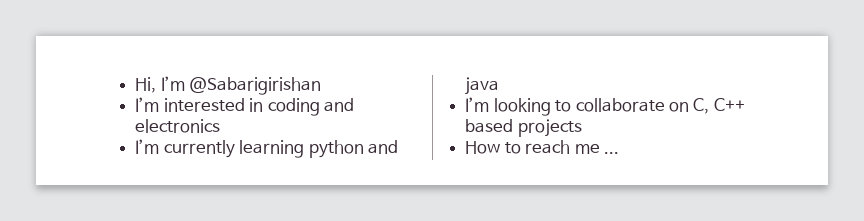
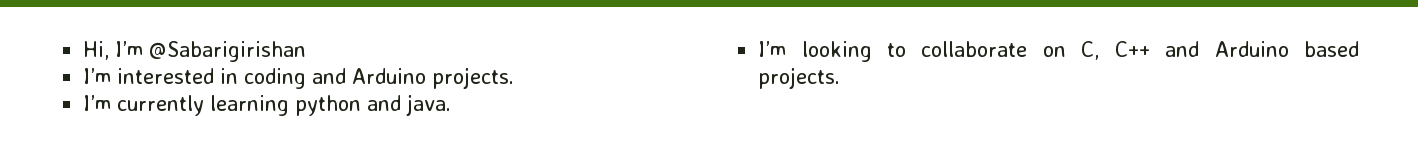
[135,119,221,133] electronics -> [352,67,515,89] Arduino projects.
[465,77,500,95] java -> [406,94,452,116] java.
[465,119,582,137] [465,140,619,154] based projects // How to reach me ... -> [1165,41,1359,57] [758,67,841,89] and Arduino based projects.

